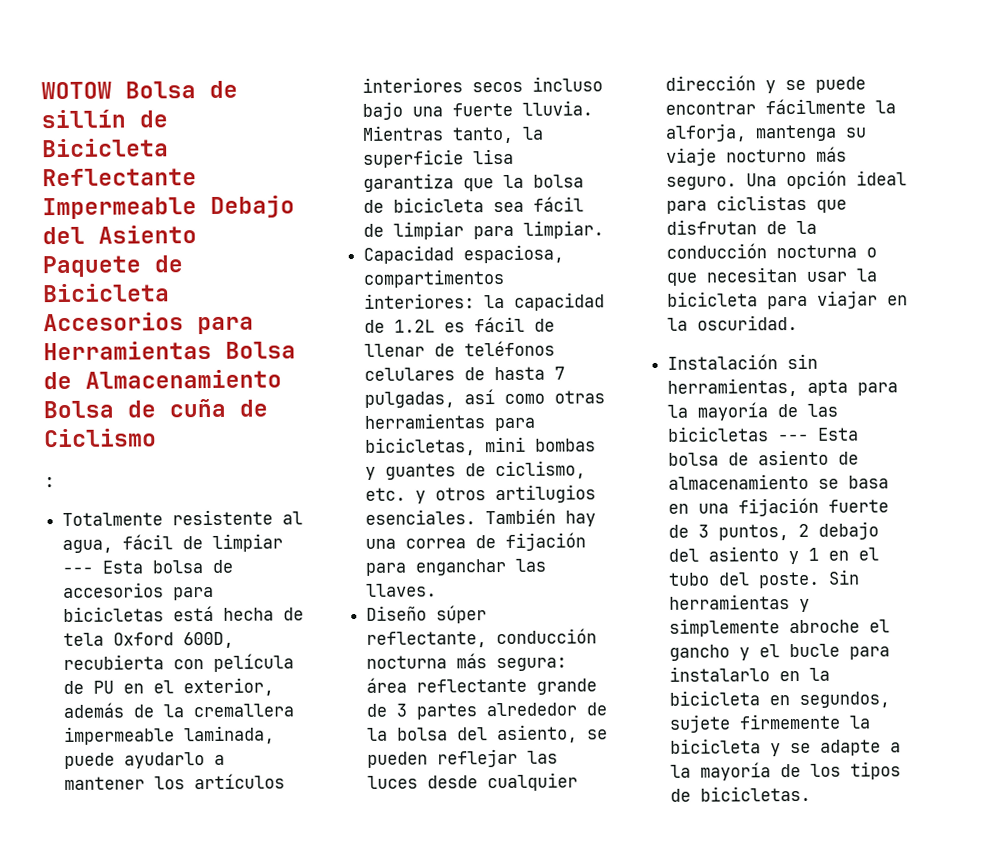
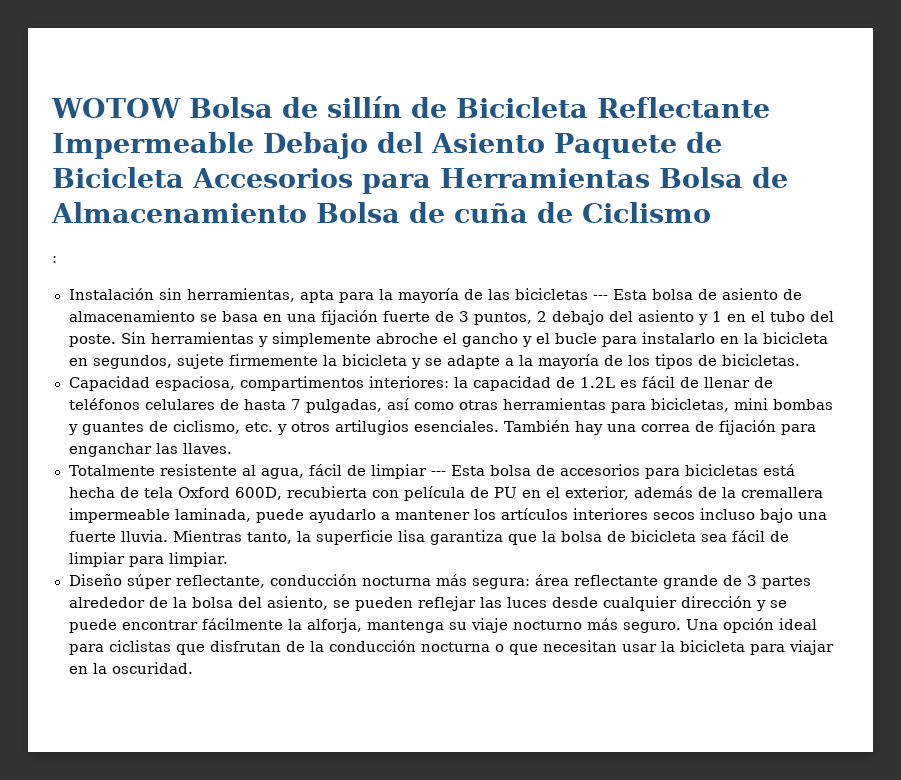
[62,509,304,527] [62,533,284,554] [62,559,234,575] [63,582,215,601] [63,605,305,623] [63,631,235,649] [63,653,295,672] [63,677,275,697] [63,702,295,718] [64,725,276,745] [64,752,226,769] [64,773,286,790] [362,76,604,93] [362,100,594,120] [362,125,545,144] [363,148,515,168] [363,173,585,192] [363,196,585,213] [363,220,605,240] [363,244,565,264] [363,268,506,288] [364,292,606,311] [364,316,556,333] [364,340,556,357] [364,366,566,381] [364,389,606,408] [364,413,537,432] [365,436,597,456] [365,460,587,480] [365,484,597,504] [365,508,597,527] [365,532,587,551] [365,558,547,576] [366,583,438,597] [366,605,488,624] [366,628,598,648] [366,653,568,672] [366,677,598,695] [366,702,608,720] [367,724,609,744] [367,748,559,768] [367,772,579,792] [665,75,867,94] [665,98,897,115] [665,123,868,142] [666,146,848,166] [666,170,908,190] [666,194,848,214] [666,219,818,235] [666,243,878,259] [666,266,878,286] [667,290,909,310] [667,314,799,331] // Totalmente resistente al agua, fácil de limpiar --- Esta bolsa de accesorios para bicicletas está hecha de tela Oxford 600D, recubierta con película de PU en el exterior, además de la cremallera impermeable laminada, puede ayudarlo a mantener los artículos interiores secos incluso bajo una fuerte lluvia. Mientras tanto, la superficie lisa garantiza que la bolsa de bicicleta sea fácil de limpiar para limpiar. // Capacidad espaciosa, compartimentos interiores: la capacidad de 1.2L es fácil de llenar de teléfonos celulares de hasta 7 pulgadas, así como otras herramientas para bicicletas, mini bombas y guantes de ciclismo, etc. y otros artilugios esenciales. También hay una correa de fijación para enganchar las llaves. // Diseño súper reflectante, conducción nocturna más segura: área reflectante grande de 3 partes alrededor de la bolsa del asiento, se pueden reflejar las luces desde cualquier dirección y se puede encontrar fácilmente la alforja, mantenga su viaje nocturno más seguro. Una opción ideal para ciclistas que disfrutan de la conducción nocturna o que necesitan usar la bicicleta para viajar en la oscuridad. -> (57, 259) none
(812, 793) none -> [68,376,773,391] [68,398,833,413] [67,420,817,435] [68,443,232,457] [68,464,796,479] [68,486,824,501] [68,508,827,523] [68,530,789,545] [68,552,229,567] [68,574,811,589] [68,596,787,611] [68,618,817,633] [68,640,834,655] [68,662,193,674] // Capacidad espaciosa, compartimentos interiores: la capacidad de 1.2L es fácil de llenar de teléfonos celulares de hasta 7 pulgadas, así como otras herramientas para bicicletas, mini bombas y guantes de ciclismo, etc. y otros artilugios esenciales. También hay una correa de fijación para enganchar las llaves. // Totalmente resistente al agua, fácil de limpiar --- Esta bolsa de accesorios para bicicletas está hecha de tela Oxford 600D, recubierta con película de PU en el exterior, además de la cremallera impermeable laminada, puede ayudarlo a mantener los artículos interiores secos incluso bajo una fuerte lluvia. Mientras tanto, la superficie lisa garantiza que la bolsa de bicicleta sea fácil de limpiar para limpiar. // Diseño súper reflectante, conducción nocturna más segura: área reflectante grande de 3 partes alrededor de la bolsa del asiento, se pueden reflejar las luces desde cualquier dirección y se puede encontrar fácilmente la alforja, mantenga su viaje nocturno más seguro. Una opción ideal para ciclistas que disfrutan de la conducción nocturna o que necesitan usar la bicicleta para viajar en la oscuridad.

